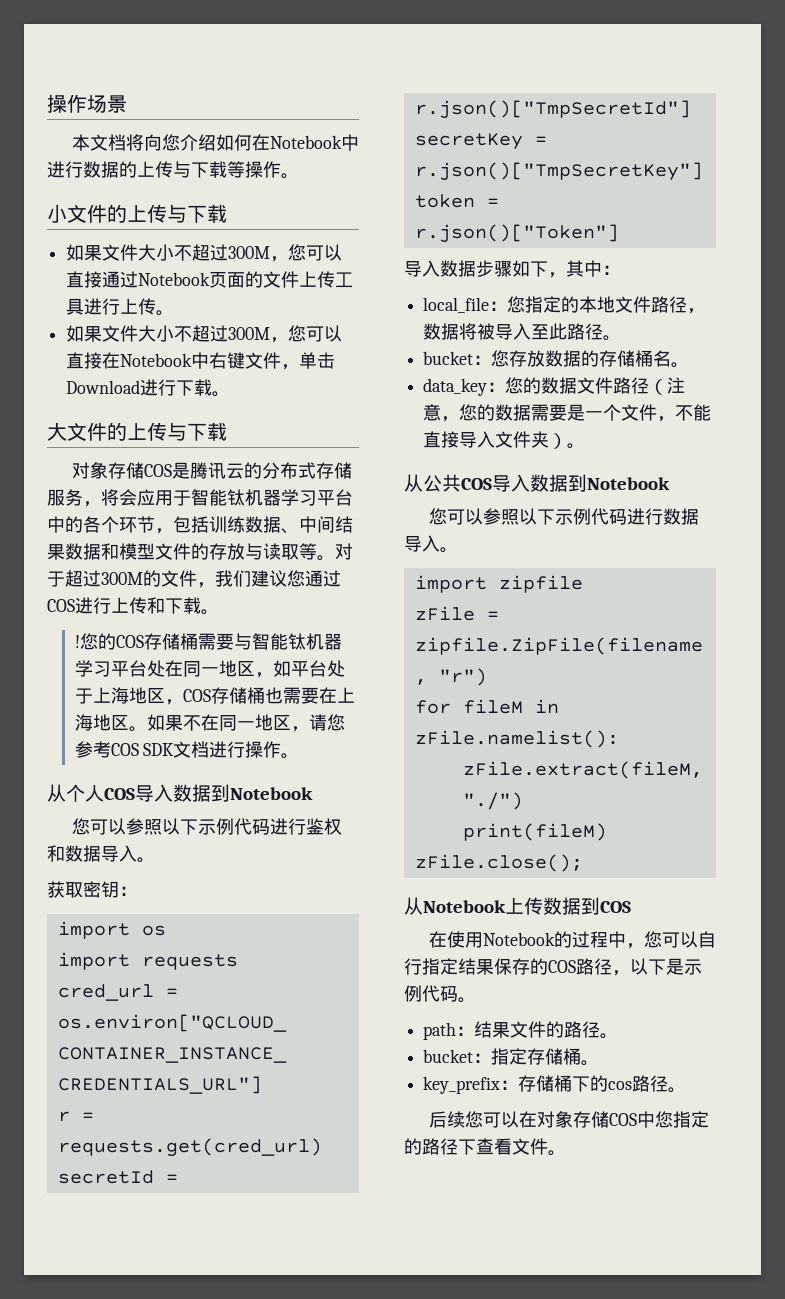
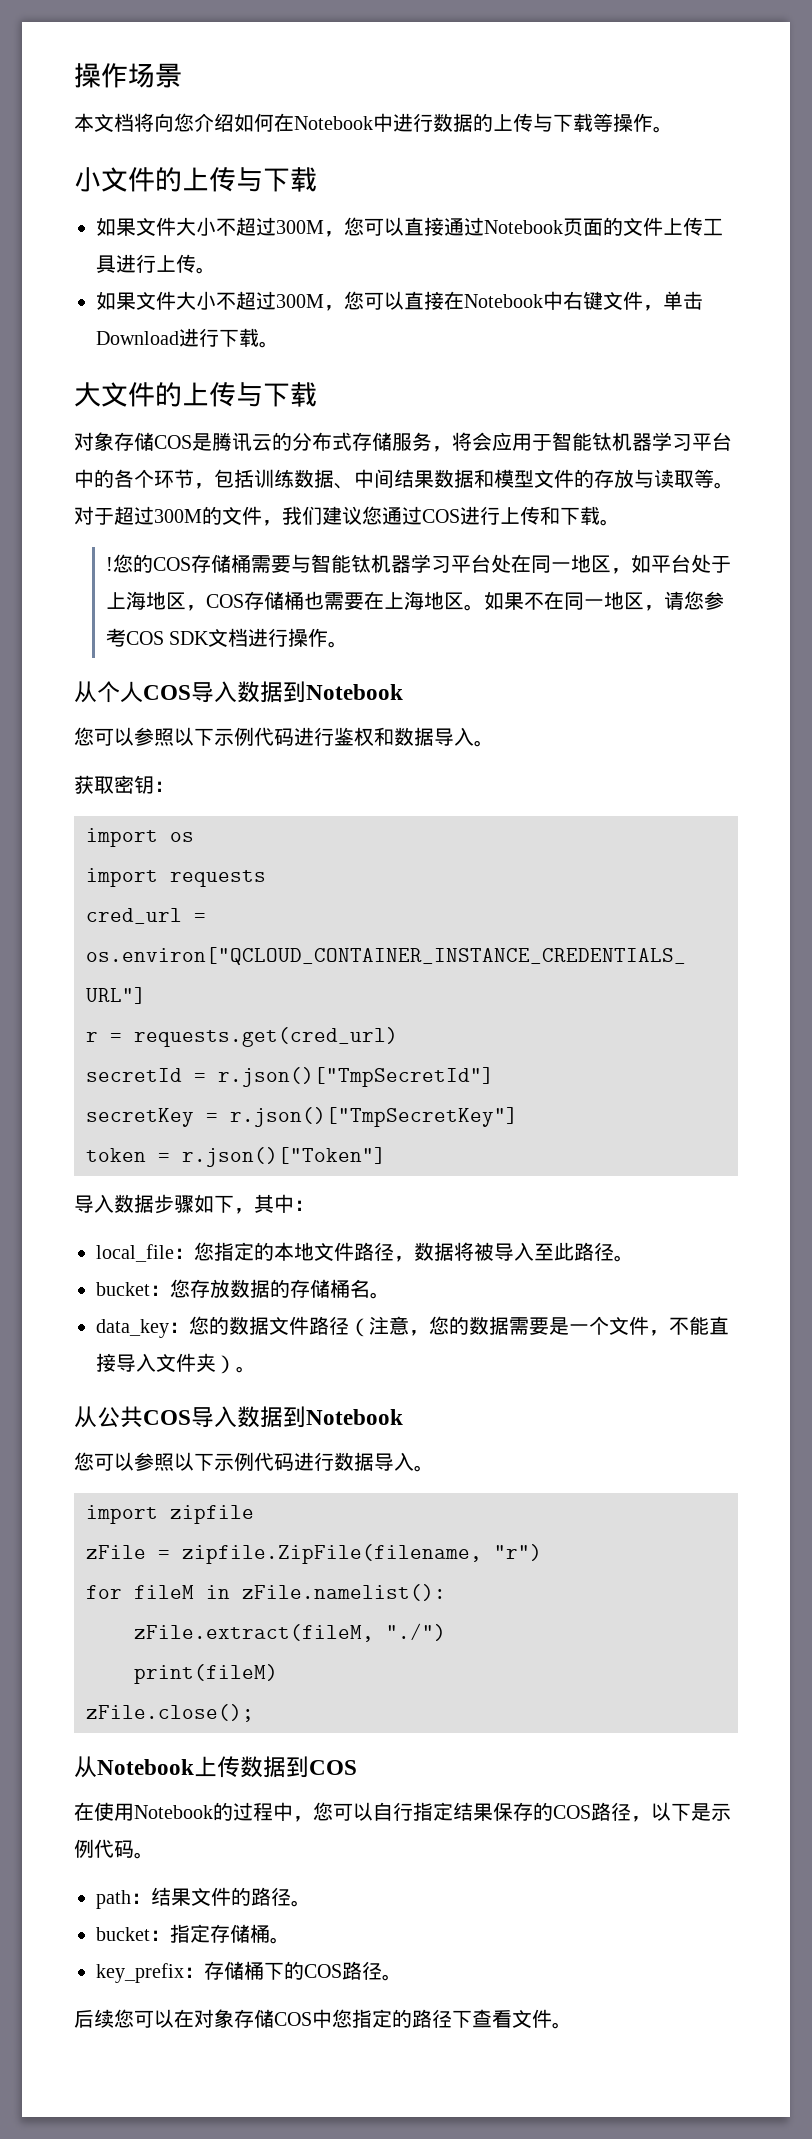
[608,1081,633,1090] cos -> [304,1964,342,1978] COS

